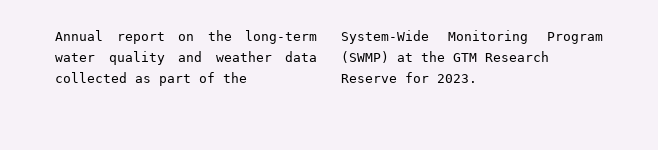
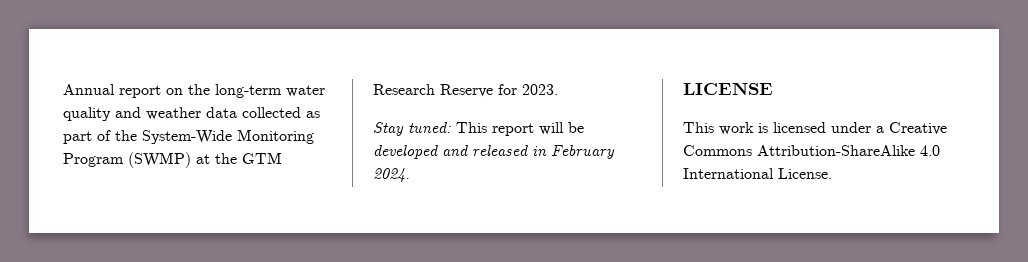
(477, 78) none -> [373,122,584,136] [373,145,615,159] [373,168,410,182] [683,82,773,95] [683,122,947,135] [683,145,940,156] [683,168,832,179] // Stay tuned: This report will be developed and released in February 2024. // LICENSE // This work is licensed under a Creative Commons Attribution-ShareAlike 4.0 International License.

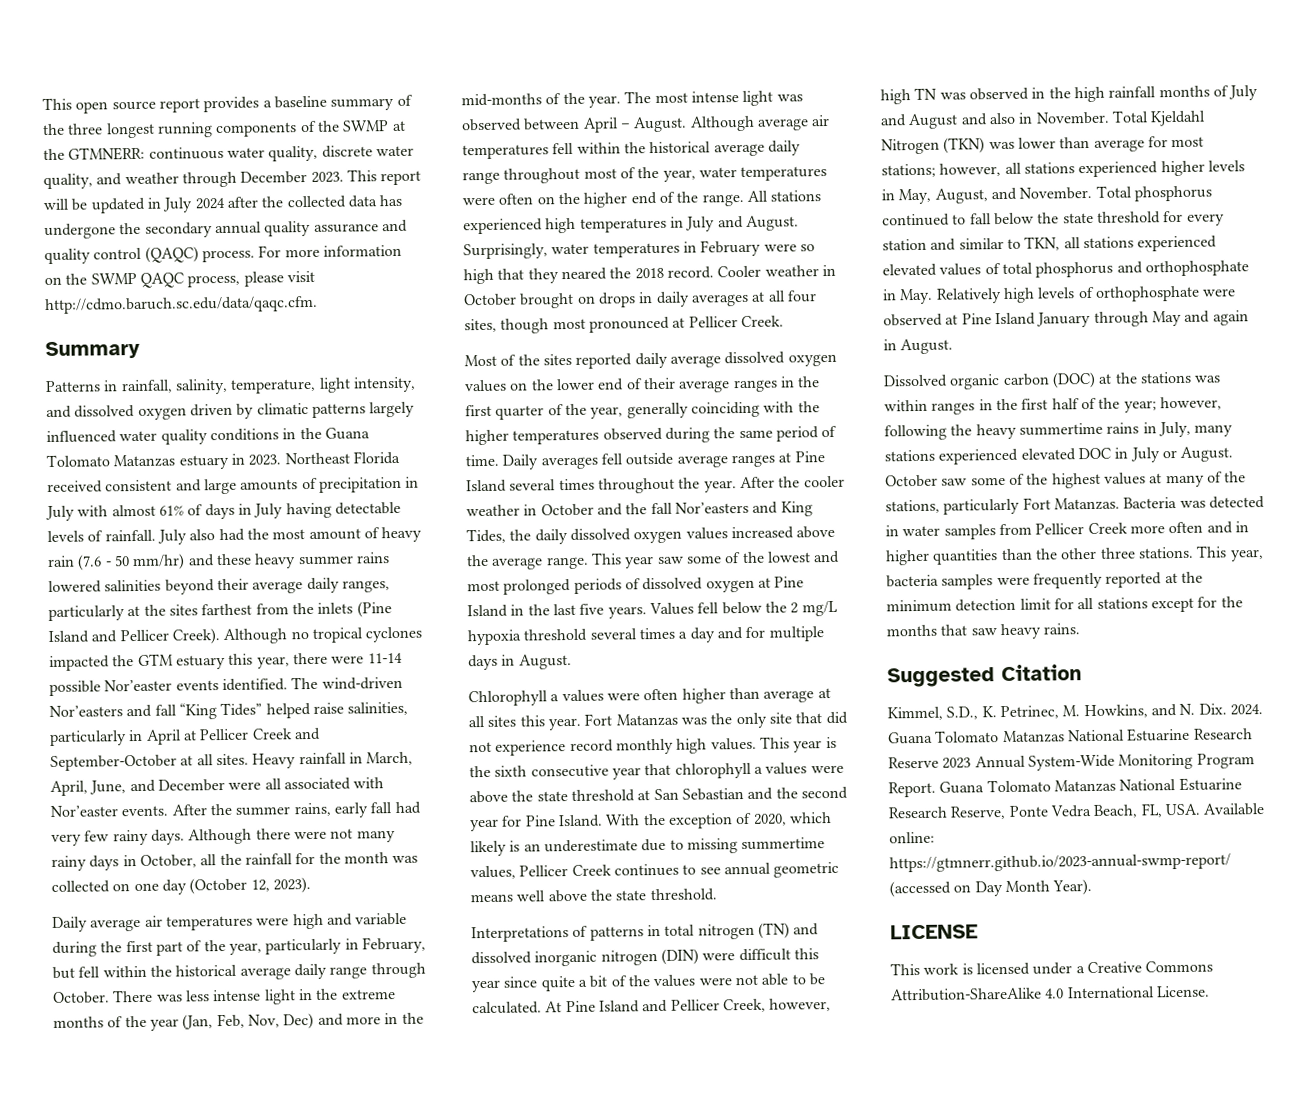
[63,84,325,98] [63,107,320,121] [63,129,314,144] [63,152,282,168] [373,84,558,97] [373,122,451,136] Annual report on the long-term water quality and weather data collected as part of the System-Wide Monitoring Program (SWMP) at the GTM Research Reserve for 2023. // Stay tuned: -> [42,94,413,114] [42,120,406,139] [43,145,414,162] [43,170,344,190] This open source report provides a baseline summary of the three longest running components of the SWMP at the GTMNERR: continuous water quality, discrete water quality, and weather through December 2023.
[373,145,615,159] [373,168,410,182] developed and released in February 2024. -> [90,194,403,214] [44,219,408,240] [44,244,402,265] [44,270,315,288] [44,295,318,315] [45,340,140,360] [45,376,416,395] [46,401,416,420] [46,427,370,445] [46,450,400,470] [47,476,420,495] [45,501,401,522] [47,526,423,545] [47,552,390,571] [48,577,390,595] [48,601,392,621] [48,626,423,645] [49,652,403,671] [49,676,403,696] [49,701,409,720] [49,727,321,746] [50,751,414,771] [50,777,385,796] [50,801,421,818] [51,828,396,846] [51,852,419,871] [51,876,311,895] [52,912,408,932] [52,936,426,957] [52,962,426,980] [52,988,396,1005] [53,1012,424,1031] [461,90,803,108] [461,114,831,133] [462,140,801,160] [462,165,828,185] [462,190,822,208] [463,215,799,235] [463,239,815,260] [463,264,836,285] [463,290,817,309] [464,315,784,334] [464,351,837,369] [464,376,821,393] [465,401,820,420] [465,425,838,446] [465,451,825,470] [466,475,845,494] [466,501,813,517] [466,525,836,545] [466,550,841,570] [467,576,805,595] [467,600,838,619] [467,626,824,646] [468,653,572,671] [468,687,831,707] [468,711,848,731] [469,736,837,756] [469,762,844,780] [469,786,848,804] [470,812,832,832] [470,837,826,857] [470,861,840,880] [470,888,717,903] [471,922,820,943] [471,948,819,967] [471,973,825,993] [472,998,832,1015] [880,85,1259,105] [880,110,1207,130] [881,136,1205,155] [881,160,1245,178] [881,185,1212,205] [882,210,1225,227] [882,235,1218,252] [882,260,1249,278] [882,285,1237,305] [883,310,1249,328] [883,338,954,355] [883,371,1222,390] [884,396,1222,415] [884,421,1234,441] [884,446,1234,465] [885,471,1247,489] [885,495,1265,515] [885,521,1249,540] [885,545,1264,566] [886,571,1203,590] [886,596,1243,613] [886,623,1081,640] [887,664,1082,688] [887,703,1263,721] [888,727,1253,745] [888,753,1255,771] [888,777,1242,798] [888,803,1266,820] [889,831,935,844] [889,853,1231,873] [889,878,1093,898] updated in July 2024 after the collected data has undergone the secondary annual quality assurance and quality control (QAQC) process. For more information on the SWMP QAQC process, please visit http://cdmo.baruch.sc.edu/data/qaqc.cfm. // Summary // Patterns in rainfall, salinity, temperature, light intensity, and dissolved oxygen driven by climatic patterns largely influenced water quality conditions in the Guana Tolomato Matanzas estuary in 2023. Northeast Florida received consistent and large amounts of precipitation in July with almost 61% of days in July having detectable levels of rainfall. July also had the most amount of heavy rain (7.6 - 50 mm/hr) and these heavy summer rains lowered salinities beyond their average daily ranges, particularly at the sites farthest from the inlets (Pine Island and Pellicer Creek). Although no tropical cyclones impacted the GTM estuary this year, there were 11-14 possible Nor’easter events identified. The wind-driven Nor’easters and fall “King Tides” helped raise salinities, particularly in April at Pellicer Creek and September-October at all sites. Heavy rainfall in March, April, June, and December were all associated with Nor’easter events. After the summer rains, early fall had very few rainy days. Although there were not many rainy days in October, all the rainfall for the month was collected on one day (October 12, 2023). // Daily average air temperatures were high and variable during the first part of the year, particularly in February, but fell within the historical average daily range through October. There was less intense light in the extreme months of the year (Jan, Feb, Nov, Dec) and more in the mid-months of the year. The most intense light was observed between April – August. Although average air temperatures fell within the historical average daily range throughout most of the year, water temperatures were often on the higher end of the range. All stations experienced high temperatures in July and August. Surprisingly, water temperatures in February were so high that they neared the 2018 record. Cooler weather in October brought on drops in daily averages at all four sites, though most pronounced at Pellicer Creek. // Most of the sites reported daily average dissolved oxygen values on the lower end of their average ranges in the first quarter of the year, generally coinciding with the higher temperatures observed during the same period of time. Daily averages fell outside average ranges at Pine Island several times throughout the year. After the cooler weather in October and the fall Nor’easters and King Tides, the daily dissolved oxygen values increased above the average range. This year saw some of the lowest and most prolonged periods of dissolved oxygen at Pine Island in the last five years. Values fell below the 2 mg/L hypoxia threshold several times a day and for multiple days in August. // Chlorophyll a values were often higher than average at all sites this year. Fort Matanzas was the only site that did not experience record monthly high values. This year is the sixth consecutive year that chlorophyll a values were above the state threshold at San Sebastian and the second year for Pine Island. With the exception of 2020, which likely is an underestimate due to missing summertime values, Pellicer Creek continues to see annual geometric means well above the state threshold. // Interpretations of patterns in total nitrogen (TN) and dissolved inorganic nitrogen (DIN) were difficult this year since quite a bit of the values were not able to be calculated. At Pine Island and Pellicer Creek, however, high TN was observed in the high rainfall months of July and August and also in November. Total Kjeldahl Nitrogen (TKN) was lower than average for most stations; however, all stations experienced higher levels in May, August, and November. Total phosphorus continued to fall below the state threshold for every station and similar to TKN, all stations experienced elevated values of total phosphorus and orthophosphate in May. Relatively high levels of orthophosphate were observed at Pine Island January through May and again in August. // Dissolved organic carbon (DOC) at the stations was within ranges in the first half of the year; however, following the heavy summertime rains in July, many stations experienced elevated DOC in July or August. October saw some of the highest values at many of the stations, particularly Fort Matanzas. Bacteria was detected in water samples from Pellicer Creek more often and in higher quantities than the other three stations. This year, bacteria samples were frequently reported at the minimum detection limit for all stations except for the months that saw heavy rains. // Suggested Citation // Kimmel, S.D., K. Petrinec, M. Howkins, and N. Dix. 2024. Guana Tolomato Matanzas National Estuarine Research Reserve 2023 Annual System-Wide Monitoring Program Report. Guana Tolomato Matanzas National Estuarine Research Reserve, Ponte Vedra Beach, FL, USA. Available online: https://gtmnerr.github.io/2023-annual-swmp-report/ (accessed on Day Month Year).

